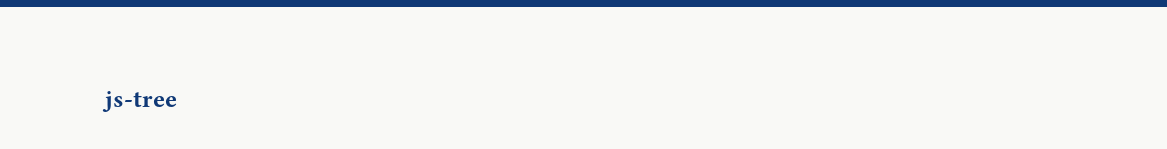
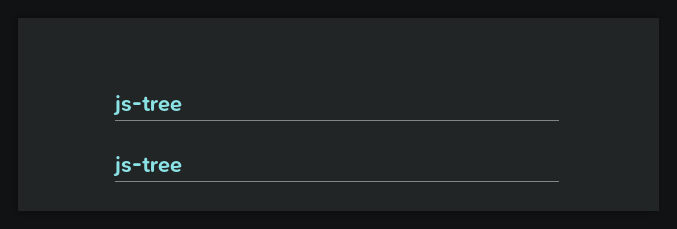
[102,91,177,112] js-tree -> [113,95,182,116] [113,156,182,177] js-tree // js-tree

